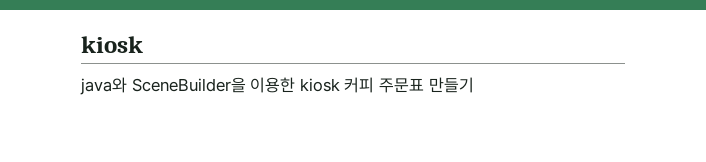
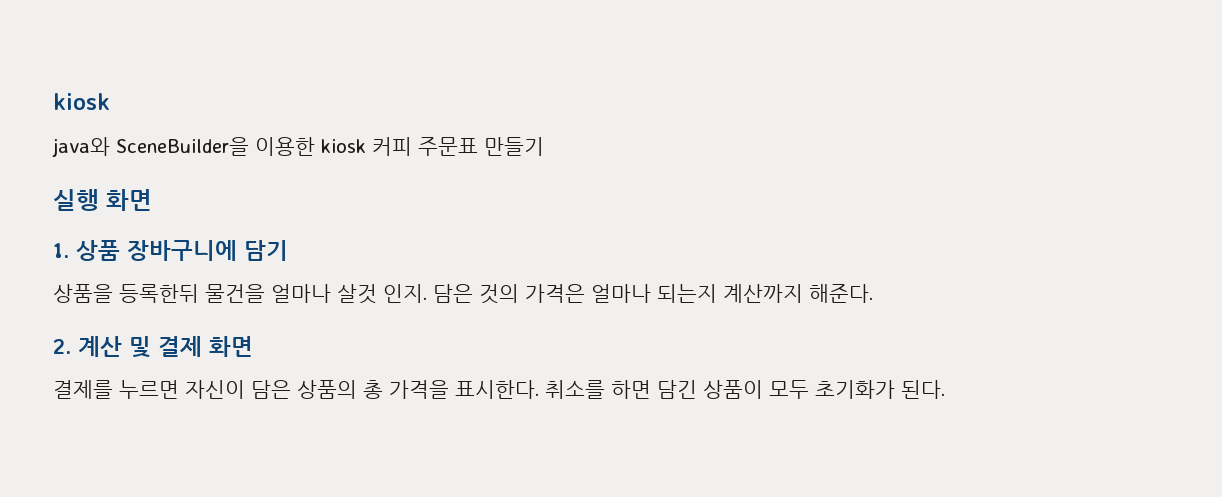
(474, 85) none -> [53,189,152,211] [53,240,288,261] [53,284,873,304] [53,336,253,358] [53,380,945,399] // 실행 화면 // 1. 상품 장바구니에 담기 // 상품을 등록한뒤 물건을 얼마나 살것 인지. 담은 것의 가격은 얼마나 되는지 계산까지 해준다. // 2. 계산 및 결제 화면 // 결제를 누르면 자신이 담은 상품의 총 가격을 표시한다. 취소를 하면 담긴 상품이 모두 초기화가 된다.

